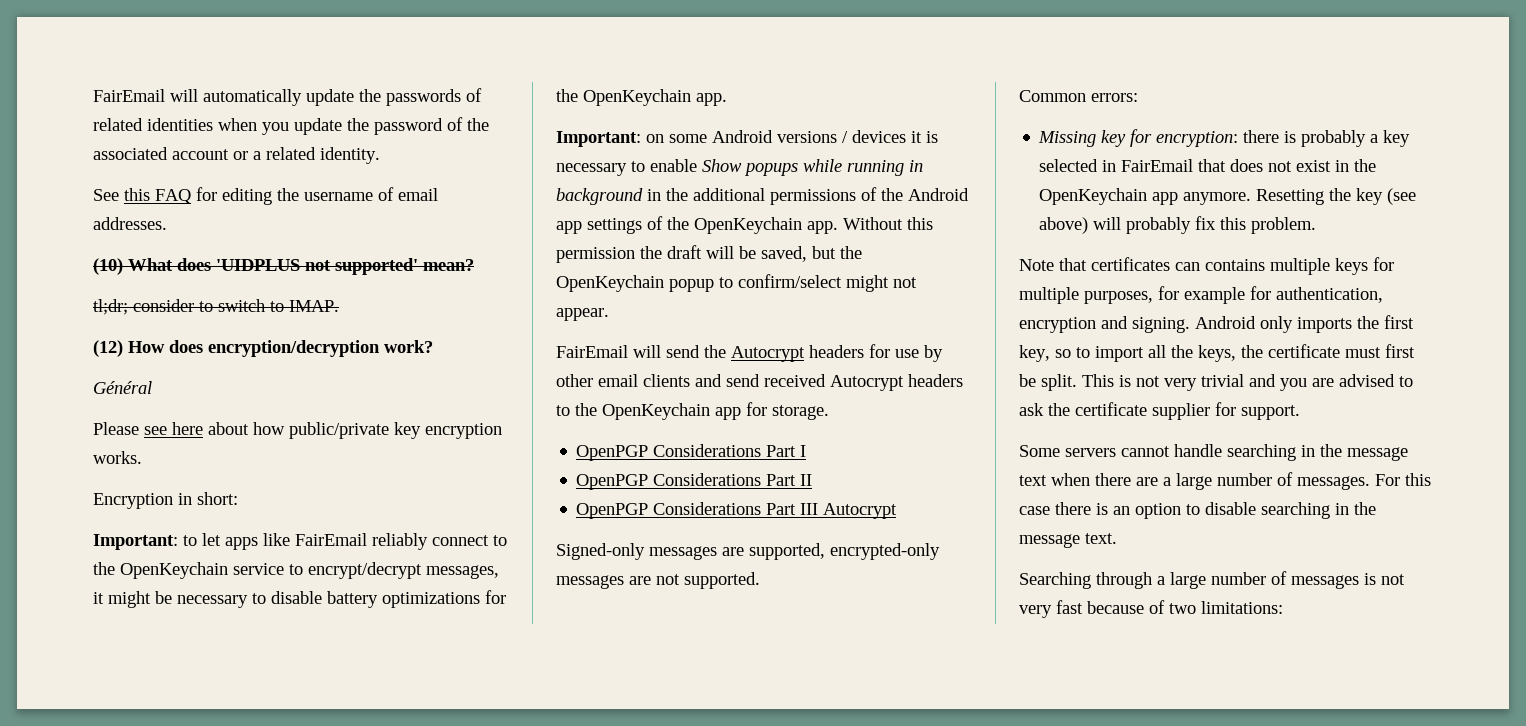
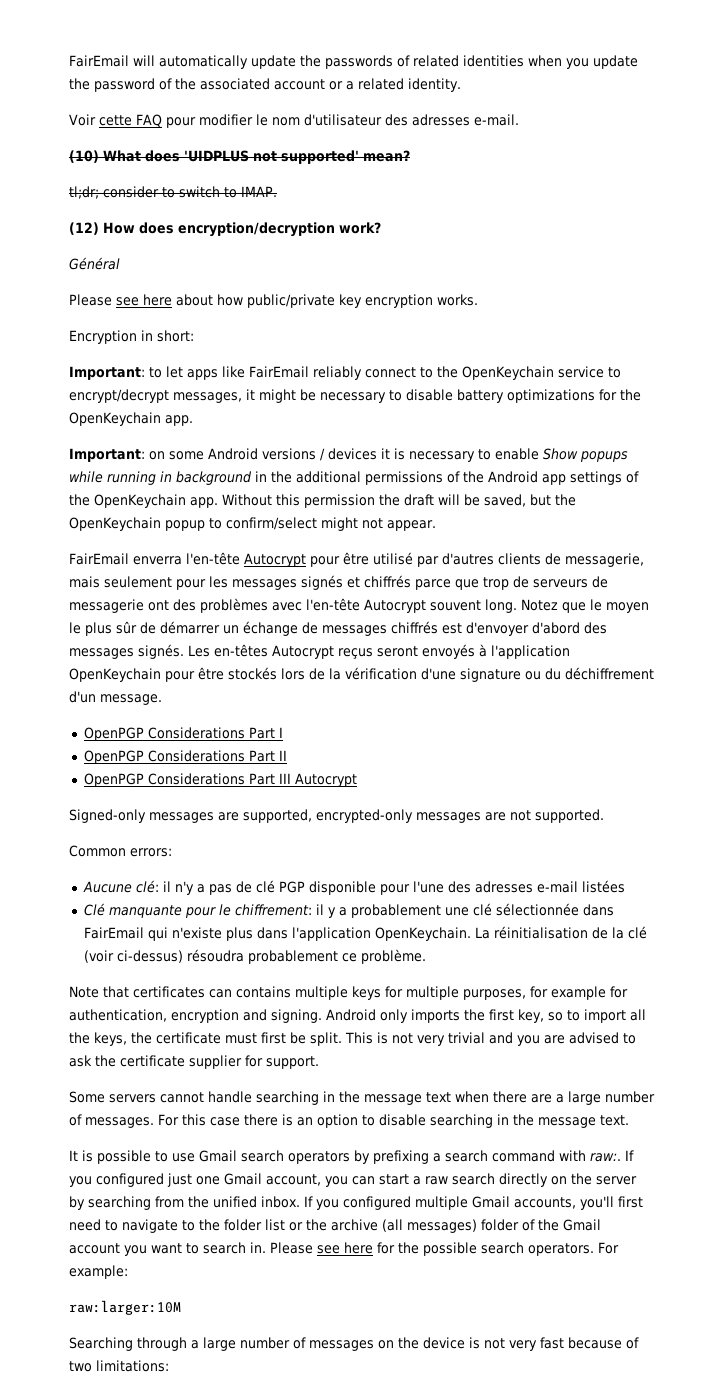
[93,187,438,205] [93,217,167,230] See this FAQ for editing the username of email addresses. -> [69,114,519,128] Voir cette FAQ pour modifier le nom d'utilisateur des adresses e-mail.
[633,344,943,362] [556,374,963,391] [556,402,829,420] will send the Autocrypt headers for use by other email clients and send received Autocrypt headers to the OpenKeychain app for storage. -> [132,552,644,567] [69,575,608,590] [69,598,649,613] [69,621,607,636] [69,644,570,659] [69,667,654,682] [69,691,162,705] enverra l'en-tête Autocrypt pour être utilisé par d'autres clients de messagerie, mais seulement pour les messages signés et chiffrés parce que trop de serveurs de messagerie ont des problèmes avec l'en-tête Autocrypt souvent long. Notez que le moyen le plus sûr de démarrer un échange de messages chiffrés est d'envoyer d'abord des messages signés. Les en-têtes Autocrypt reçus seront envoyés à l'application OpenKeychain pour être stockés lors de la vérification d'une signature ou du déchiffrement d'un message.
[1038,129,1411,147] [1039,159,1377,172] [1039,188,1417,205] [1039,216,1317,234] Missing key for encryption: there is probably a key selected in FairEmail that does not exist in the OpenKeychain app anymore. Resetting the key (see above) will probably fix this problem. -> [82,880,625,895] [83,903,614,918] [83,926,647,941] [83,949,426,964] Aucune clé: il n'y a pas de clé PGP disponible pour l'une des adresses e-mail listées // Clé manquante pour le chiffrement: il y a probablement une clé sélectionnée dans FairEmail qui n'existe plus dans l'application OpenKeychain. La réinitialisation de la clé (voir ci-dessus) résoudra probablement ce problème.
(1117, 538) none -> [69,1150,634,1164] [69,1173,637,1187] [69,1196,643,1210] [69,1219,601,1233] [69,1242,619,1256] [69,1265,128,1279] [69,1300,181,1315] // It is possible to use Gmail search operators by prefixing a search command with raw:. If you configured just one Gmail account, you can start a raw search directly on the server by searching from the unified inbox. If you configured multiple Gmail accounts, you'll first need to navigate to the folder list or the archive (all messages) folder of the Gmail account you want to search in. Please see here for the possible search operators. For example: // raw:larger:10M
(1359, 582) none -> [378,1337,465,1349] on the device

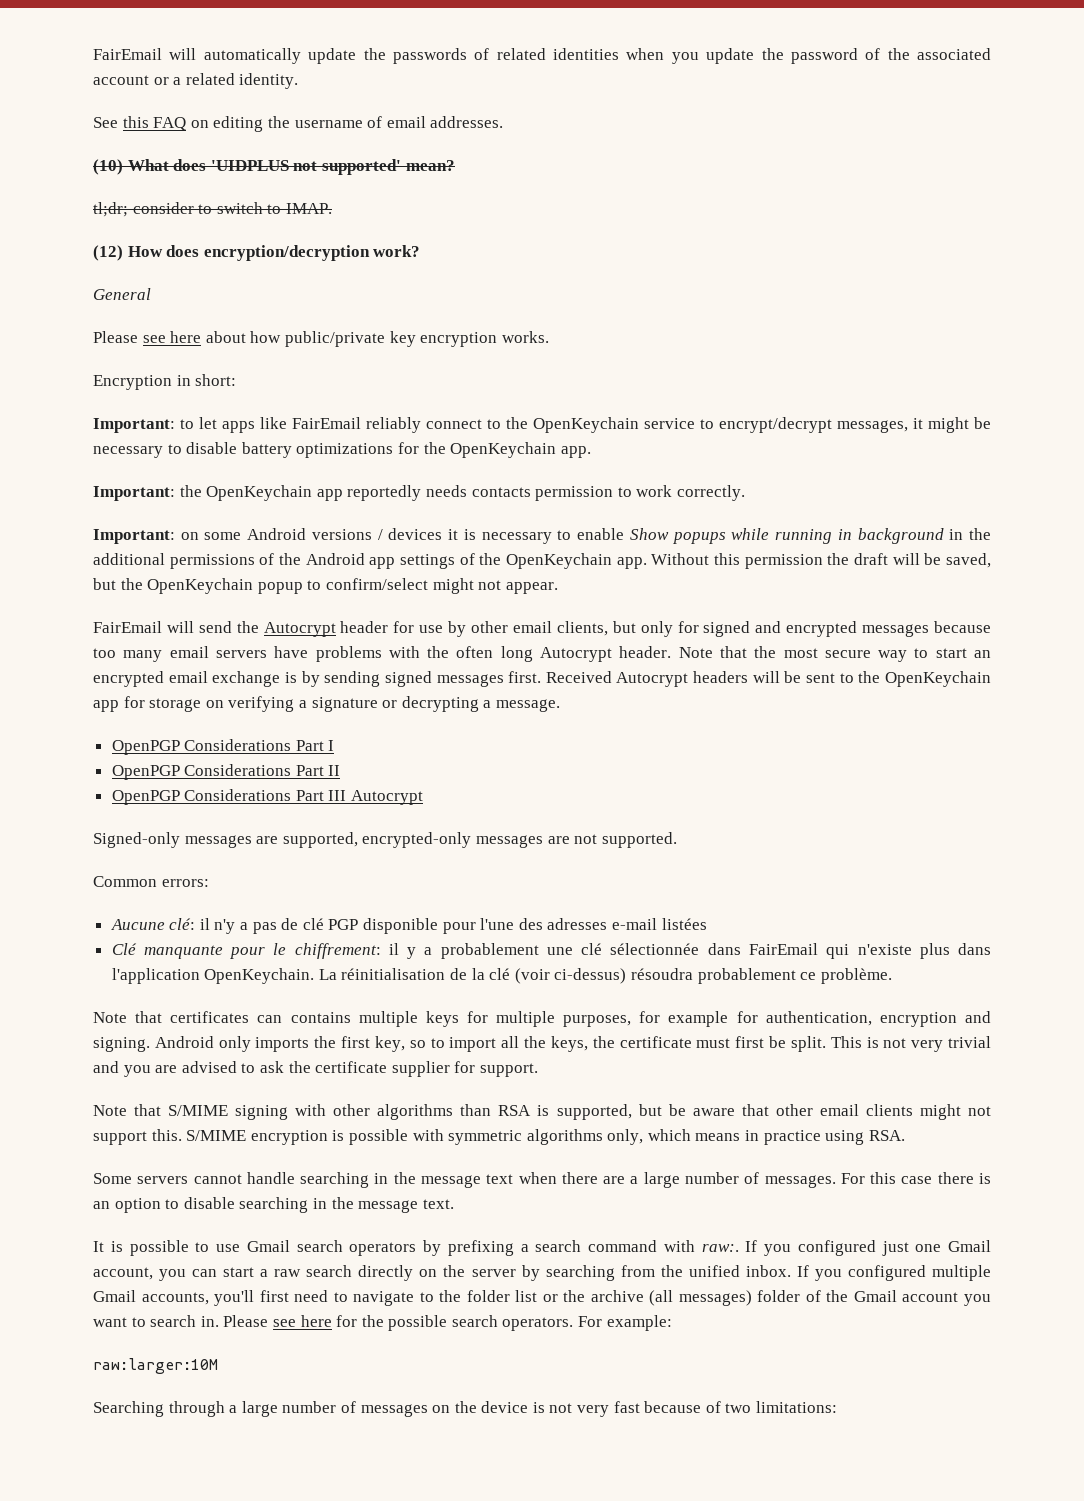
[69,114,519,128] Voir cette FAQ pour modifier le nom d'utilisateur des adresses e-mail. -> [93,116,504,132] See this FAQ on editing the username of email addresses.
[69,257,120,270] Général -> [93,288,151,300] General
(193, 420) none -> [93,485,745,501] // Important: the OpenKeychain app reportedly needs contacts permission to work correctly.
[132,552,644,567] [69,575,608,590] [69,598,649,613] [69,621,607,636] [69,644,570,659] [69,667,654,682] [69,691,96,703] enverra l'en-tête Autocrypt pour être utilisé par d'autres clients de messagerie, mais seulement pour les messages signés et chiffrés parce que trop de serveurs de messagerie ont des problèmes avec l'en-tête Autocrypt souvent long. Notez que le moyen le plus sûr de démarrer un échange de messages chiffrés est d'envoyer d'abord des messages signés. Les en-têtes Autocrypt reçus seront envoyés à l'application OpenKeychain pour être stockés lors de la vérification d'une signature ou du déchiffrement d'un -> [166,621,992,637] [93,646,991,662] [93,671,991,687] [93,696,492,712] will send the Autocrypt header for use by other email clients, but only for signed and encrypted messages because too many email servers have problems with the often long Autocrypt header. Note that the most secure way to start an encrypted email exchange is by sending signed messages first. Received Autocrypt headers will be sent to the OpenKeychain app for storage on verifying a signature or decrypting a
(319, 1062) none -> [93,1104,992,1120] [93,1129,905,1145] // Note that S/MIME signing with other algorithms than RSA is supported, but be aware that other email clients might not support this. S/MIME encryption is possible with symmetric algorithms only, which means in practice using RSA.

